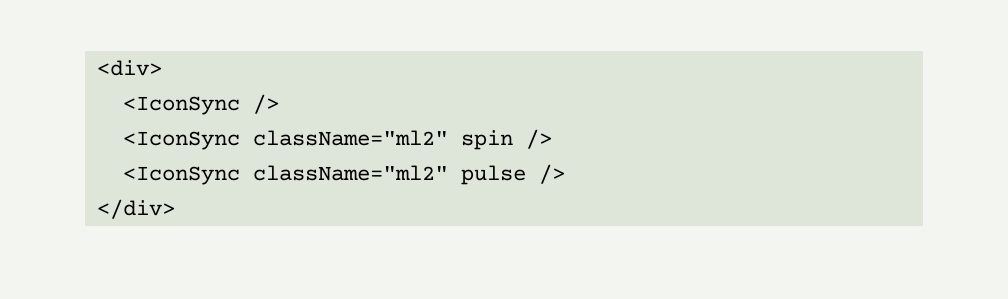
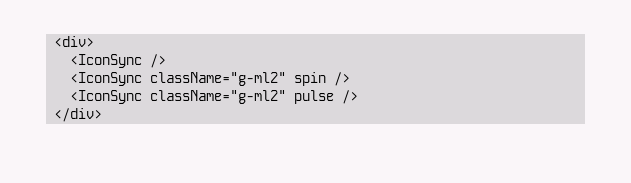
[253,130,448,146] className="ml2" -> [150,72,287,86] className="g-ml2"
[253,165,448,181] className="ml2" -> [150,90,287,104] className="g-ml2"

